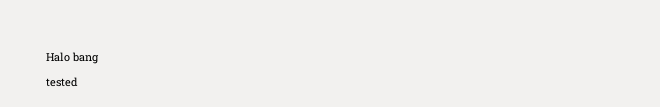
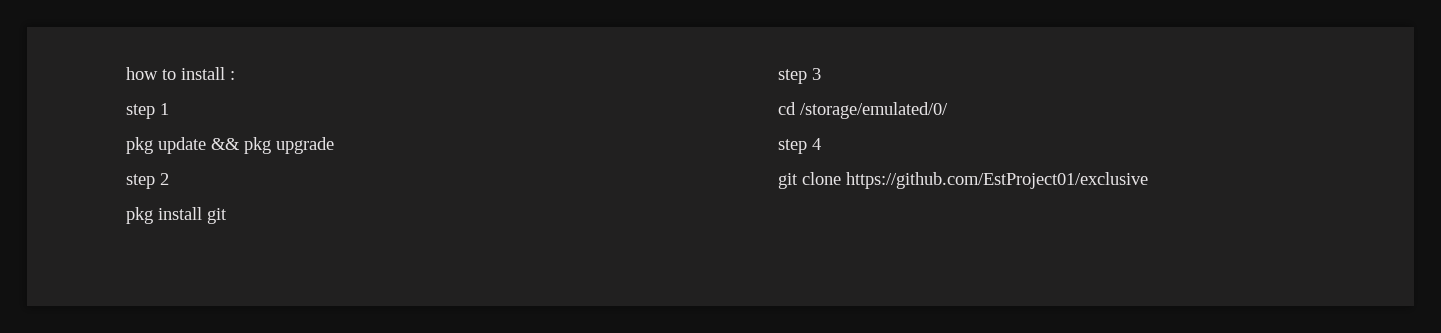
[46,52,99,64] [46,77,78,87] Halo bang // tested -> [126,67,235,80] [126,103,169,119] [126,137,334,154] [126,173,169,189] [126,207,227,224] [778,68,821,84] [778,102,948,119] [778,138,821,154] [778,172,1148,189] how to install : // step 1 // pkg update && pkg upgrade // step 2 // pkg install git // step 3 // cd /storage/emulated/0/ // step 4 // git clone https://github.com/EstProject01/exclusive

